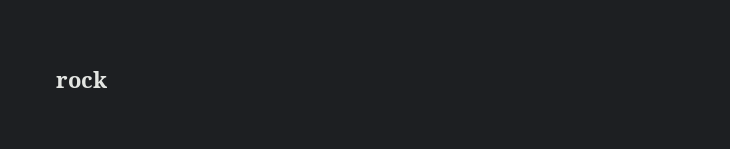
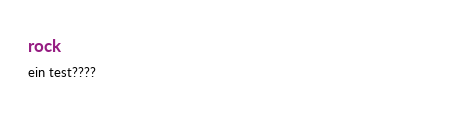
(107, 79) none -> [28,67,96,77] // ein test????

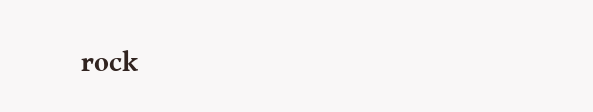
[28,67,96,77] // ein test???? -> (139, 60) none

